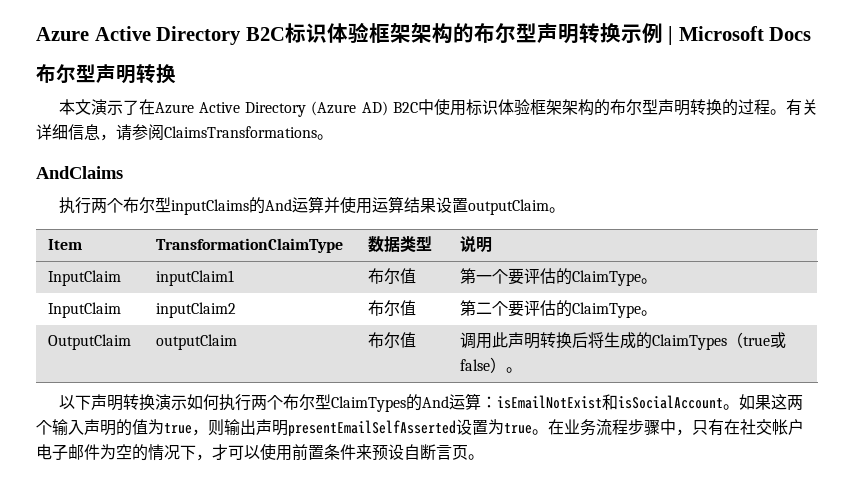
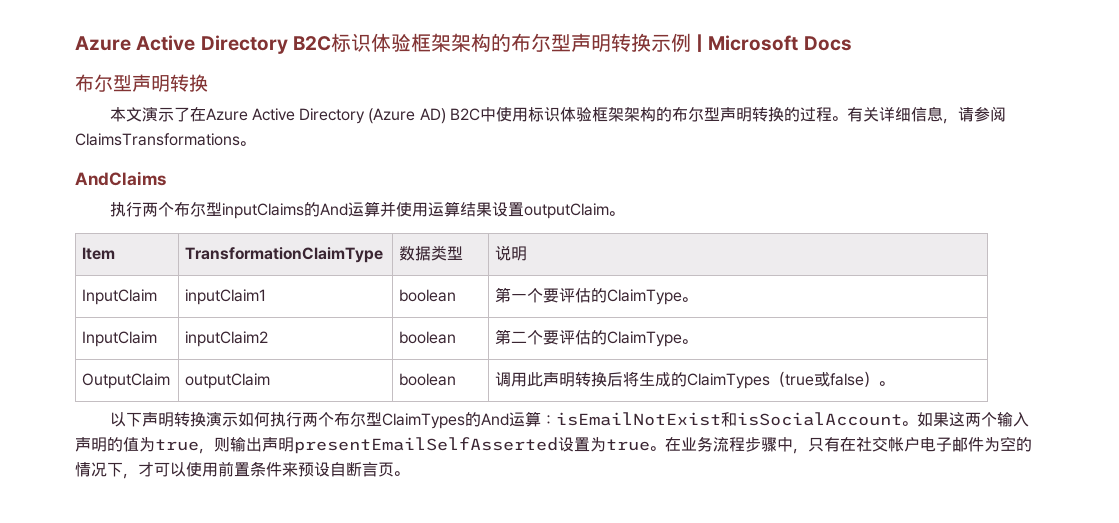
[368,268,417,284] 布尔值 -> [399,289,457,302] boolean
[368,300,417,316] 布尔值 -> [399,331,457,344] boolean
[368,332,417,348] 布尔值 -> [399,373,457,386] boolean

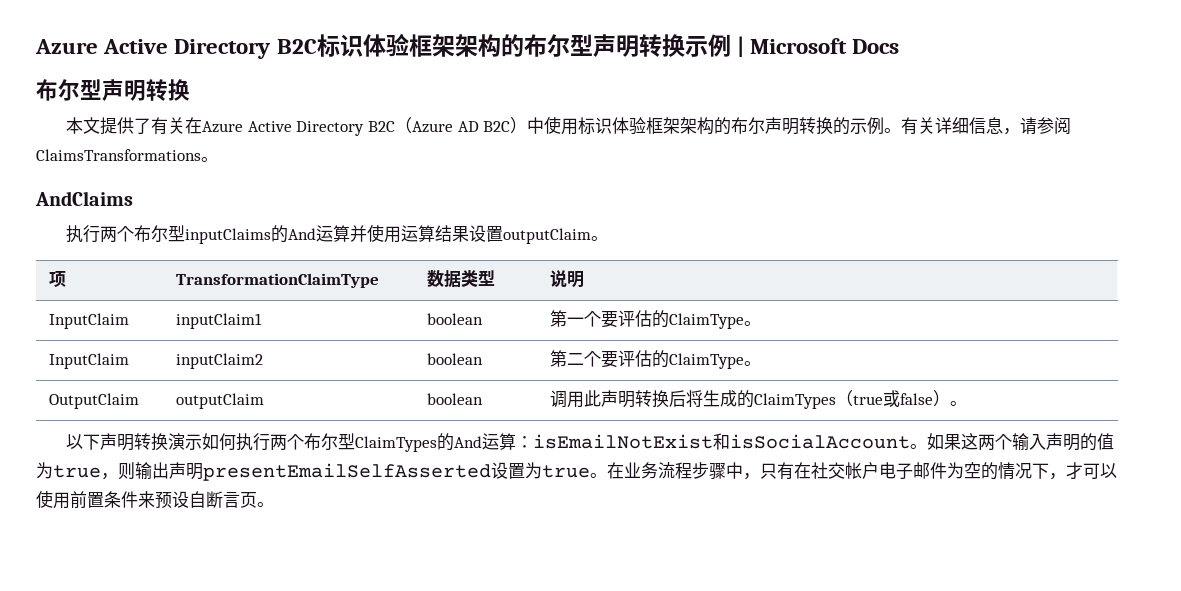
[141,107,190,122] 演示了 -> [100,117,186,135] 提供了有关
[368,108,481,124] (Azure AD) B2C -> [367,117,528,134] B2C（Azure AD B2C）
[704,107,721,121] 型 -> (766, 125) none
[800,107,833,122] 过程 -> [850,117,885,135] 示例
[82,247,116,260] Item -> [49,271,67,287] 项

